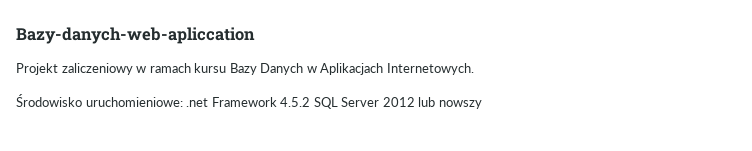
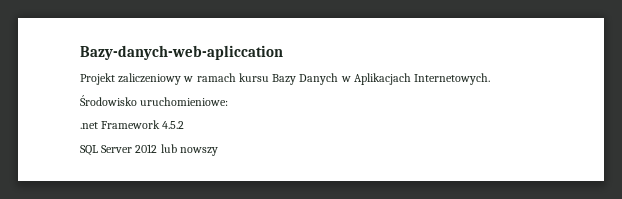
(183, 102) none -> (229, 101) //
(311, 102) none -> (185, 125) //

